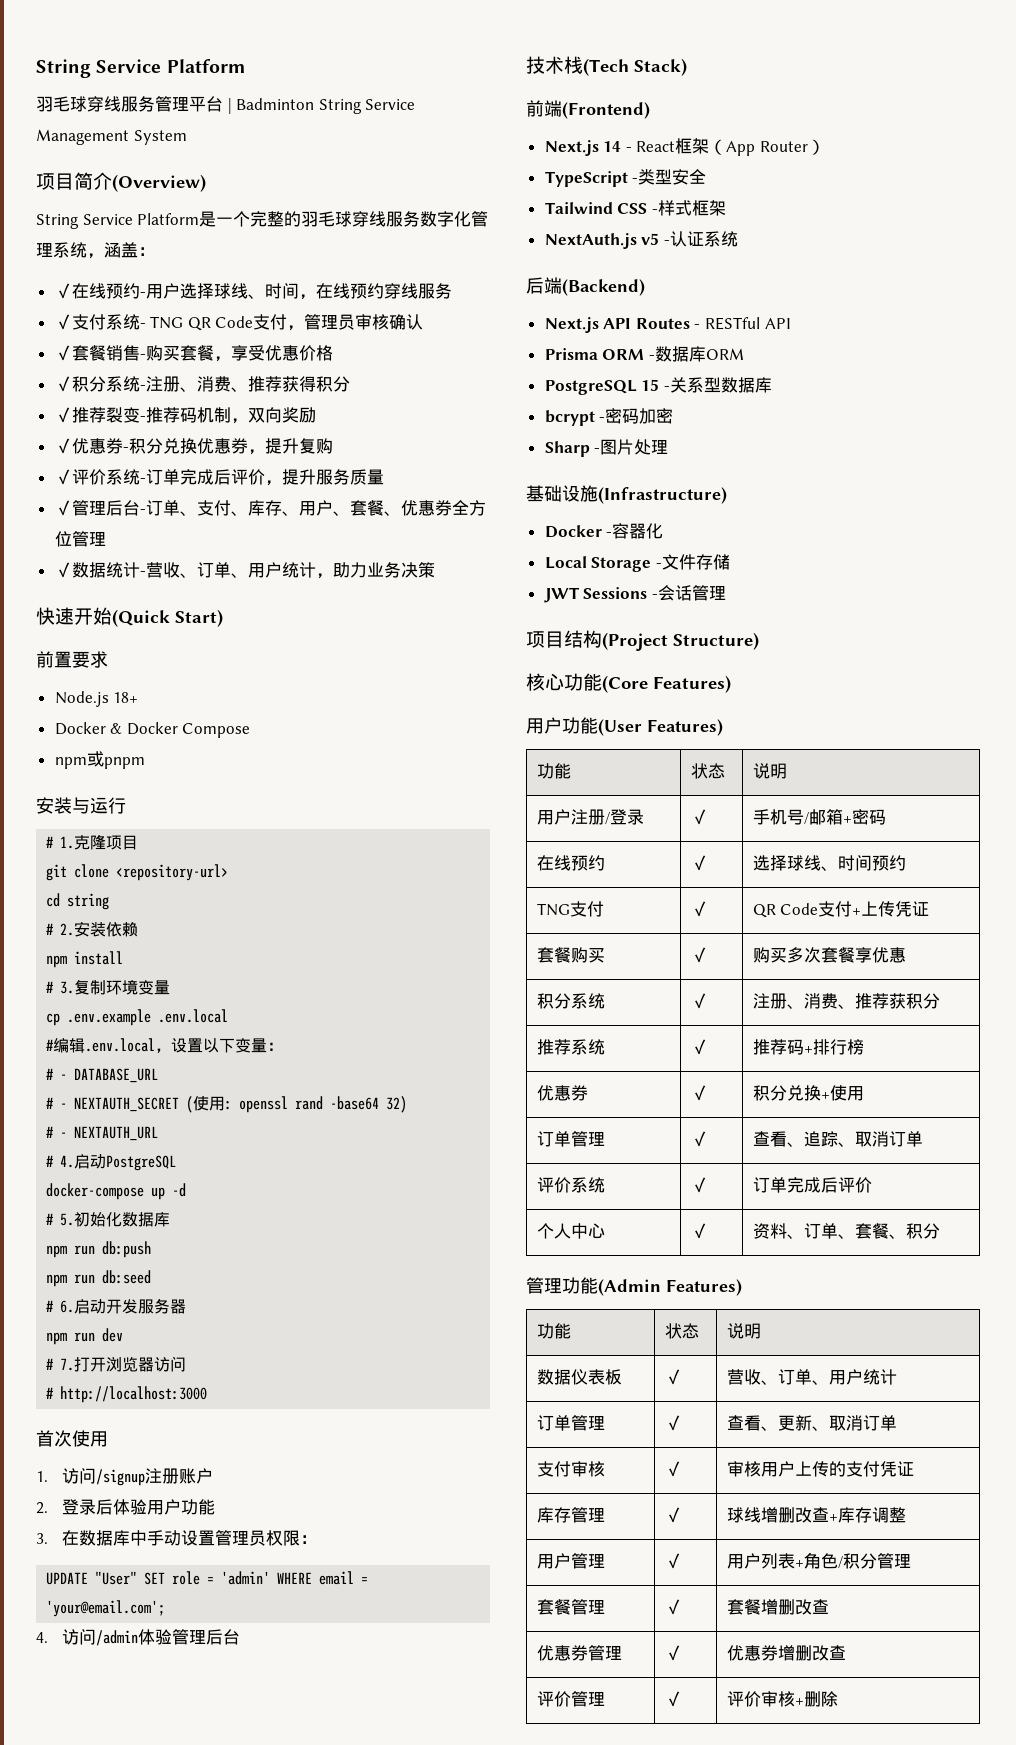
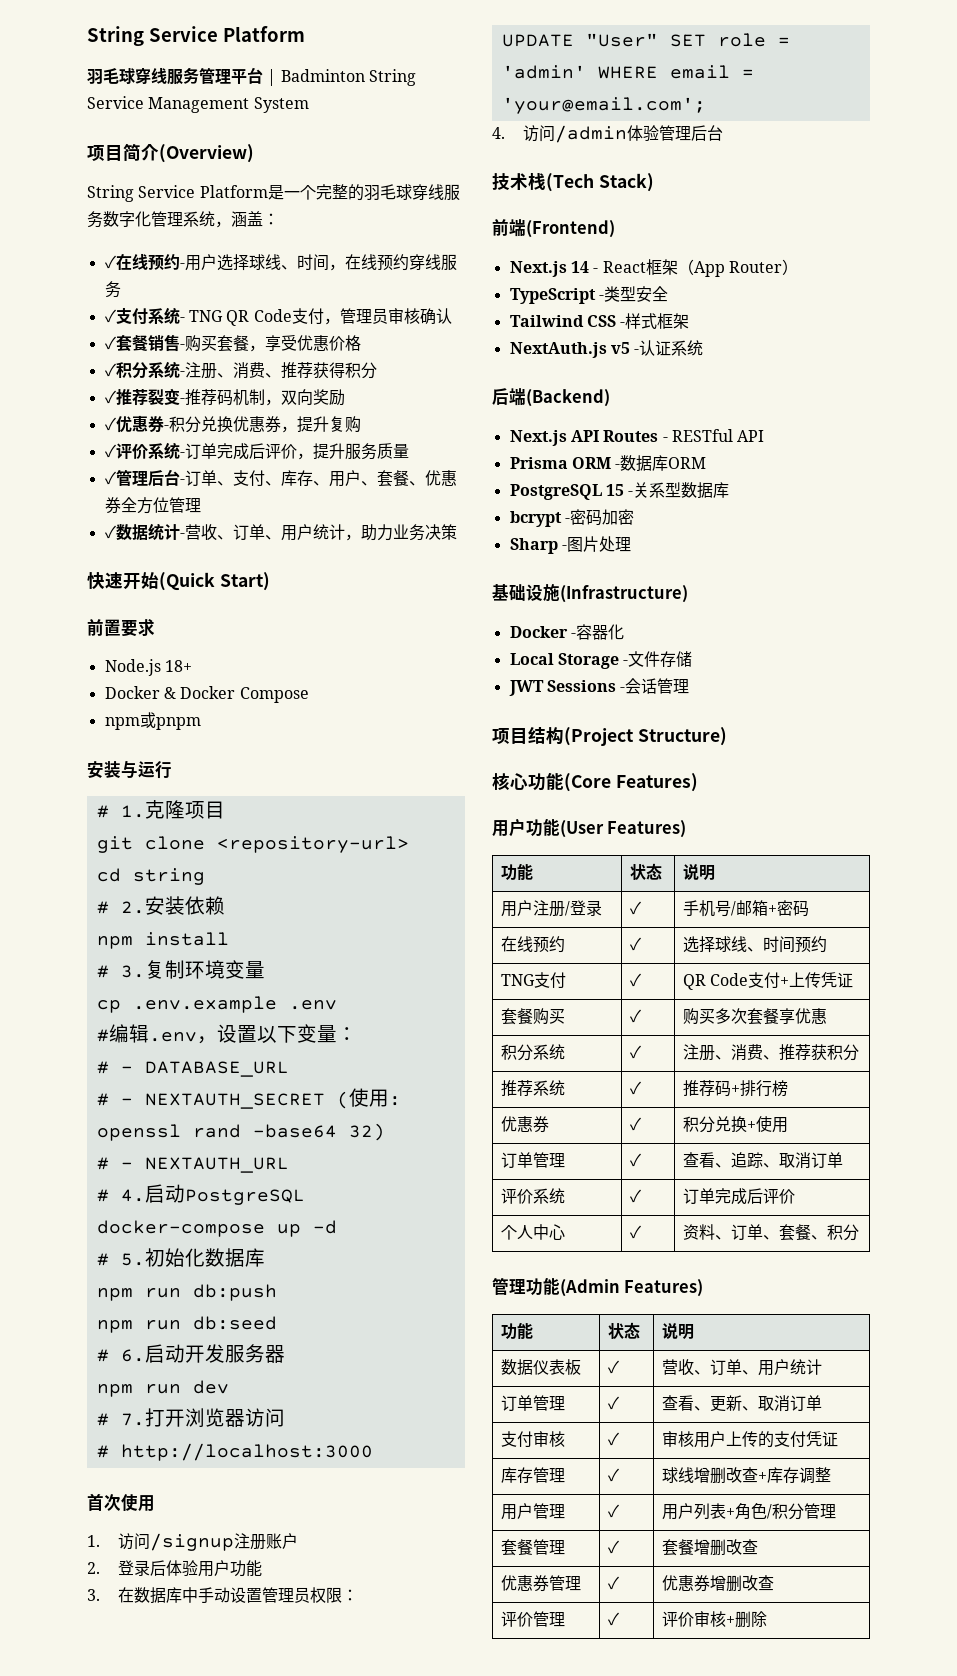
[158,1009,229,1023] .env.local -> [288,1000,337,1010] .env
[85,1038,156,1052] .env.local -> [148,1032,197,1042] .env

